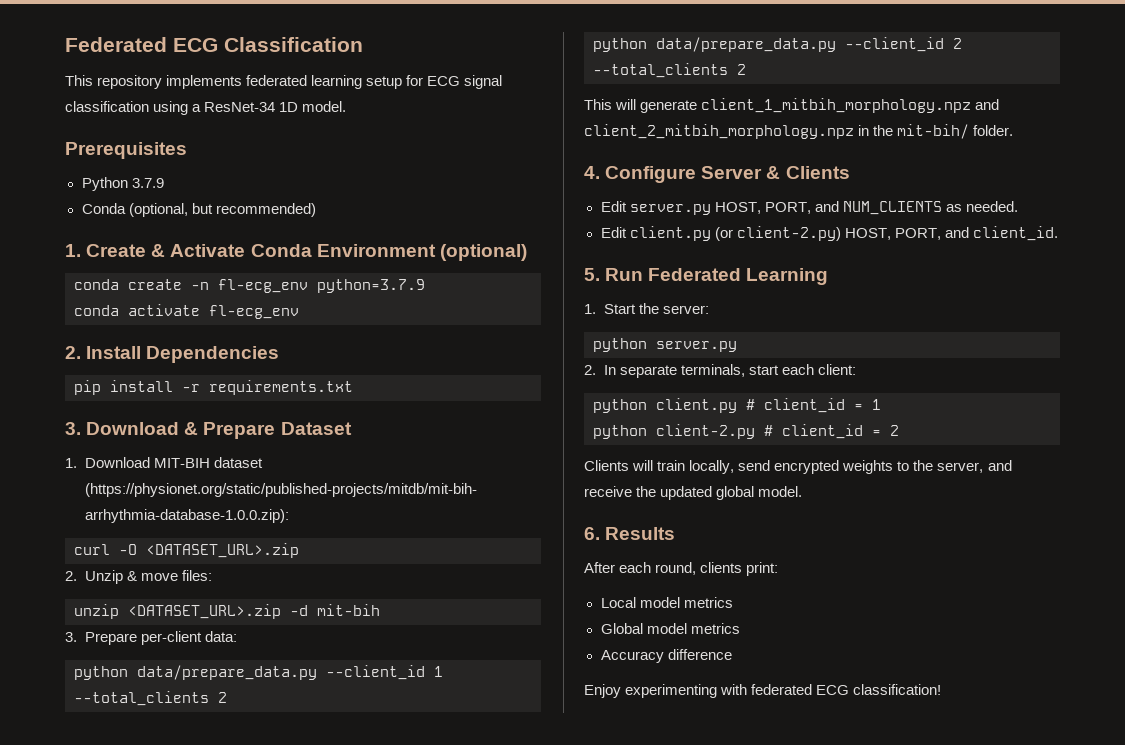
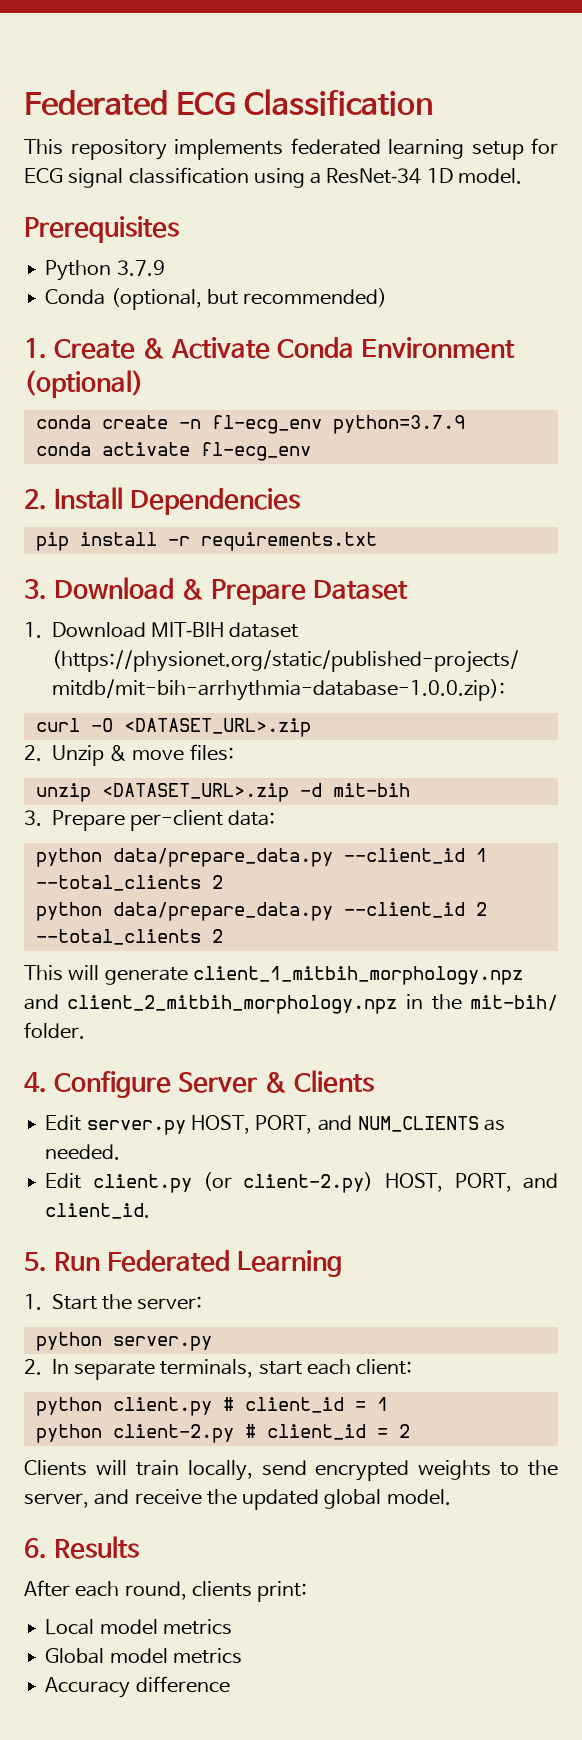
[584,684,942,698] // Enjoy experimenting with federated ECG classification! -> (230, 1684) none

